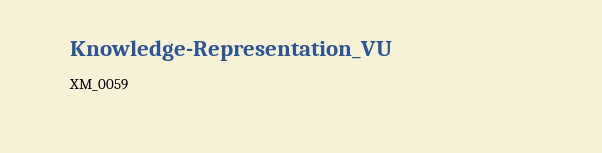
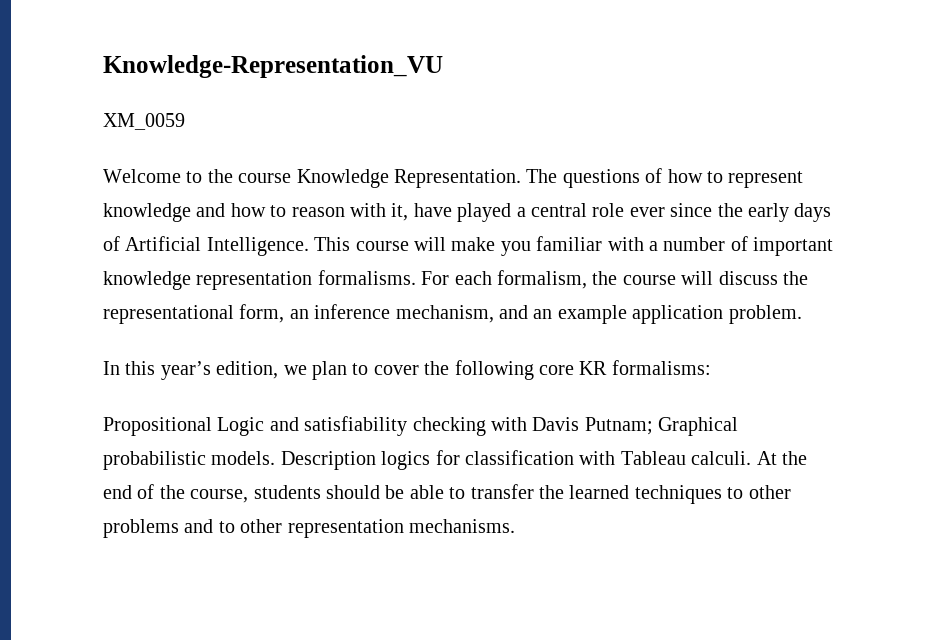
(128, 85) none -> [103,168,804,188] [103,203,832,222] [103,236,834,256] [103,270,808,290] [103,304,802,324] [103,360,711,380] [103,416,739,436] [103,450,807,470] [103,484,791,504] [103,519,515,538] // Welcome to the course Knowledge Representation. The questions of how to represent knowledge and how to reason with it, have played a central role ever since the early days of Artificial Intelligence. This course will make you familiar with a number of important knowledge representation formalisms. For each formalism, the course will discuss the representational form, an inference mechanism, and an example application problem. // In this year’s edition, we plan to cover the following core KR formalisms: // Propositional Logic and satisfiability checking with Davis Putnam; Graphical probabilistic models. Description logics for classification with Tableau calculi. At the end of the course, students should be able to transfer the learned techniques to other problems and to other representation mechanisms.

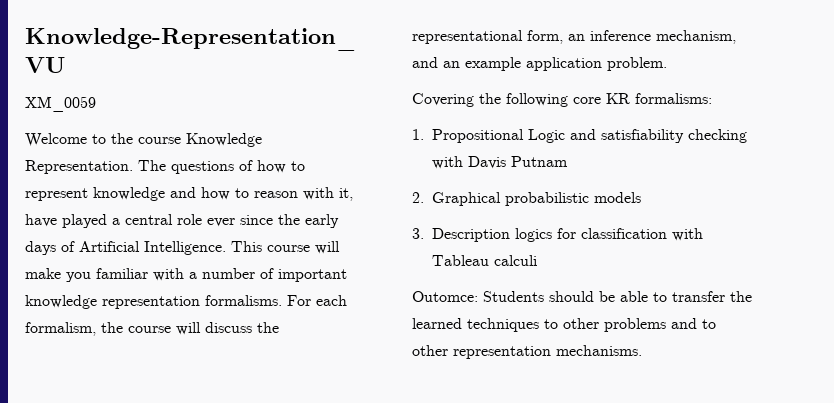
[103,361,419,380] In this year’s edition, we plan to cover -> [412,93,474,107] Covering
(711, 367) none -> [412,129,424,140] 1.
[584,417,739,436] [103,451,276,470] Putnam; Graphical probabilistic models. -> [511,156,568,167] [412,192,641,206] [412,228,424,239] Putnam // 2. Graphical probabilistic models // 3.
[691,451,807,465] [103,484,321,503] calculi. At the end of the course, students -> [494,255,537,266] [412,291,544,302] calculi // Outomce: Students

